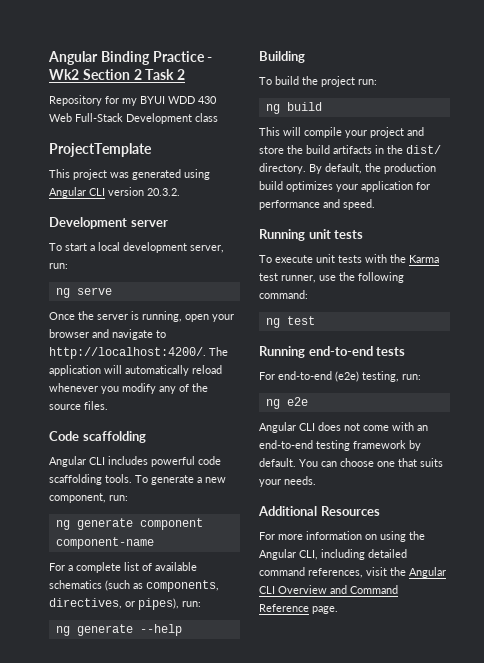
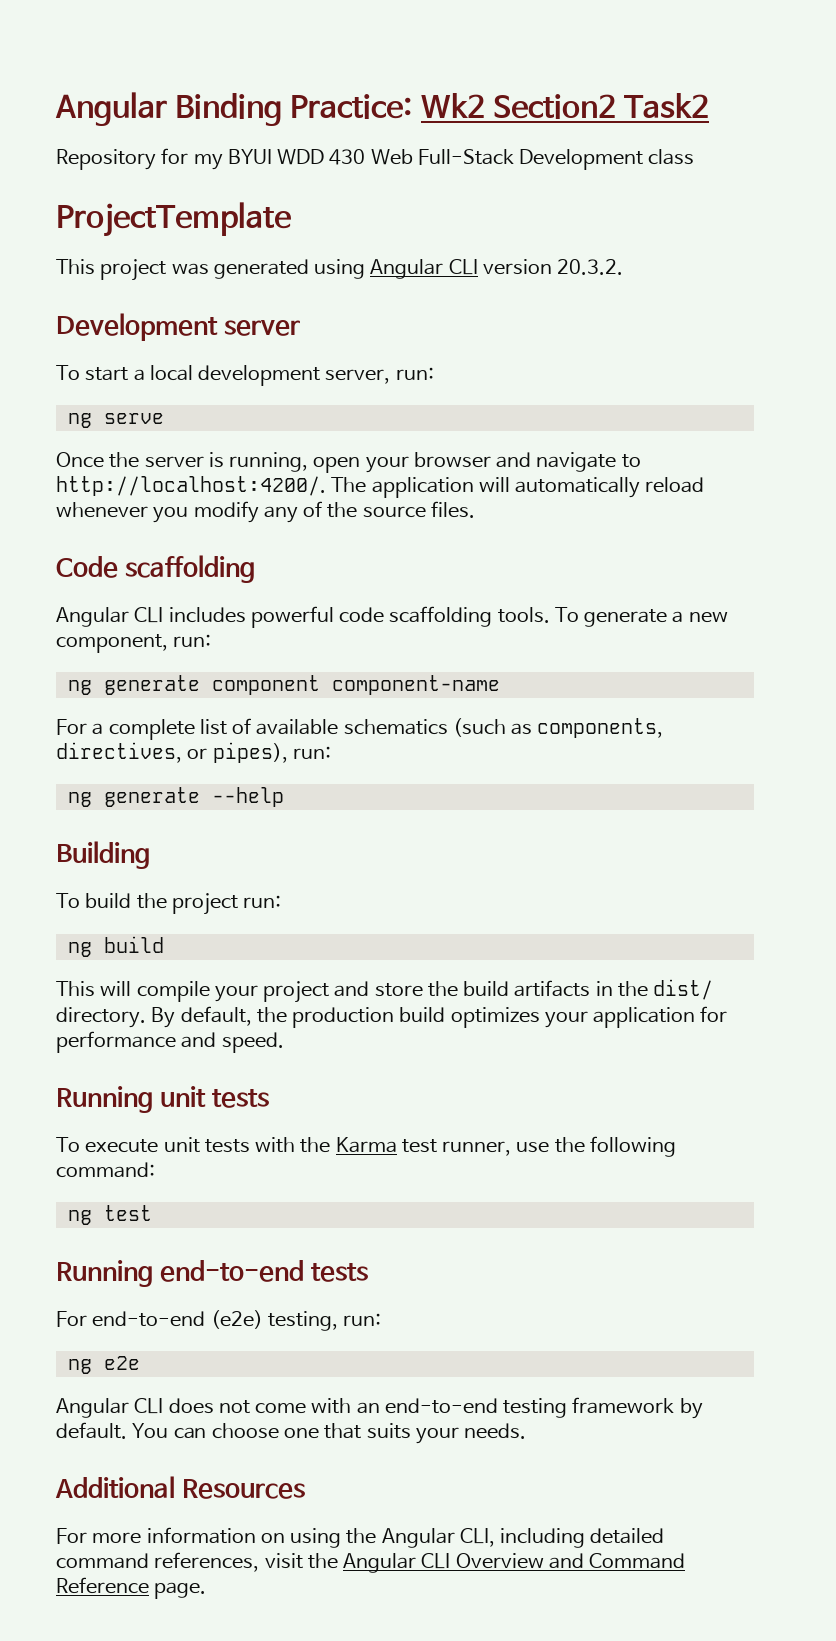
[152,51,213,62] [49,69,186,80] Practice - Wk2 Section 2 Task 2 -> [290,93,710,119] Practice: Wk2 Section2 Task2

